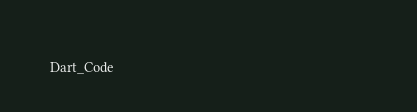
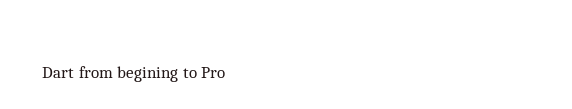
[50,62,113,74] Dart_Code -> [42,66,226,82] Dart from begining to Pro

